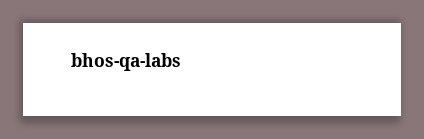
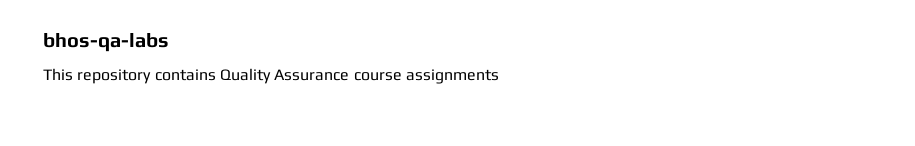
(181, 62) none -> [43,68,499,84] // This repository contains Quality Assurance course assignments

